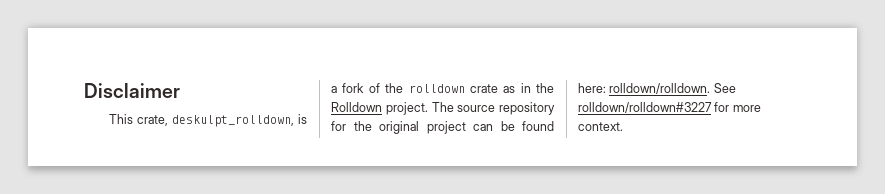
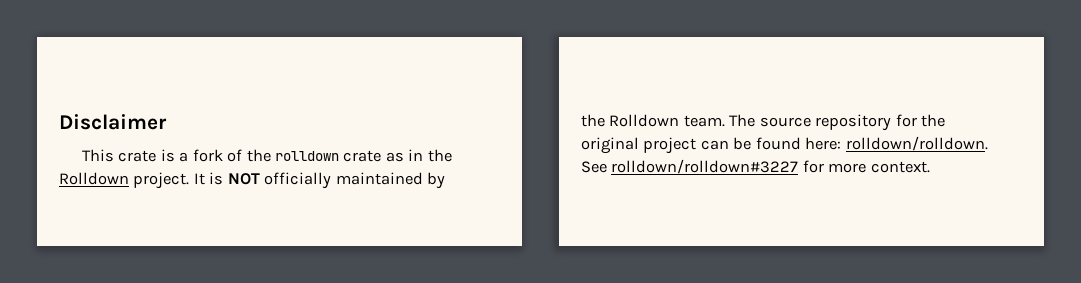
[137,115,295,127] crate, deskulpt_rolldown, -> [118,150,157,162] crate
(428, 108) none -> [193,172,446,189] [581,114,725,127] It is NOT officially maintained by the Rolldown team.

